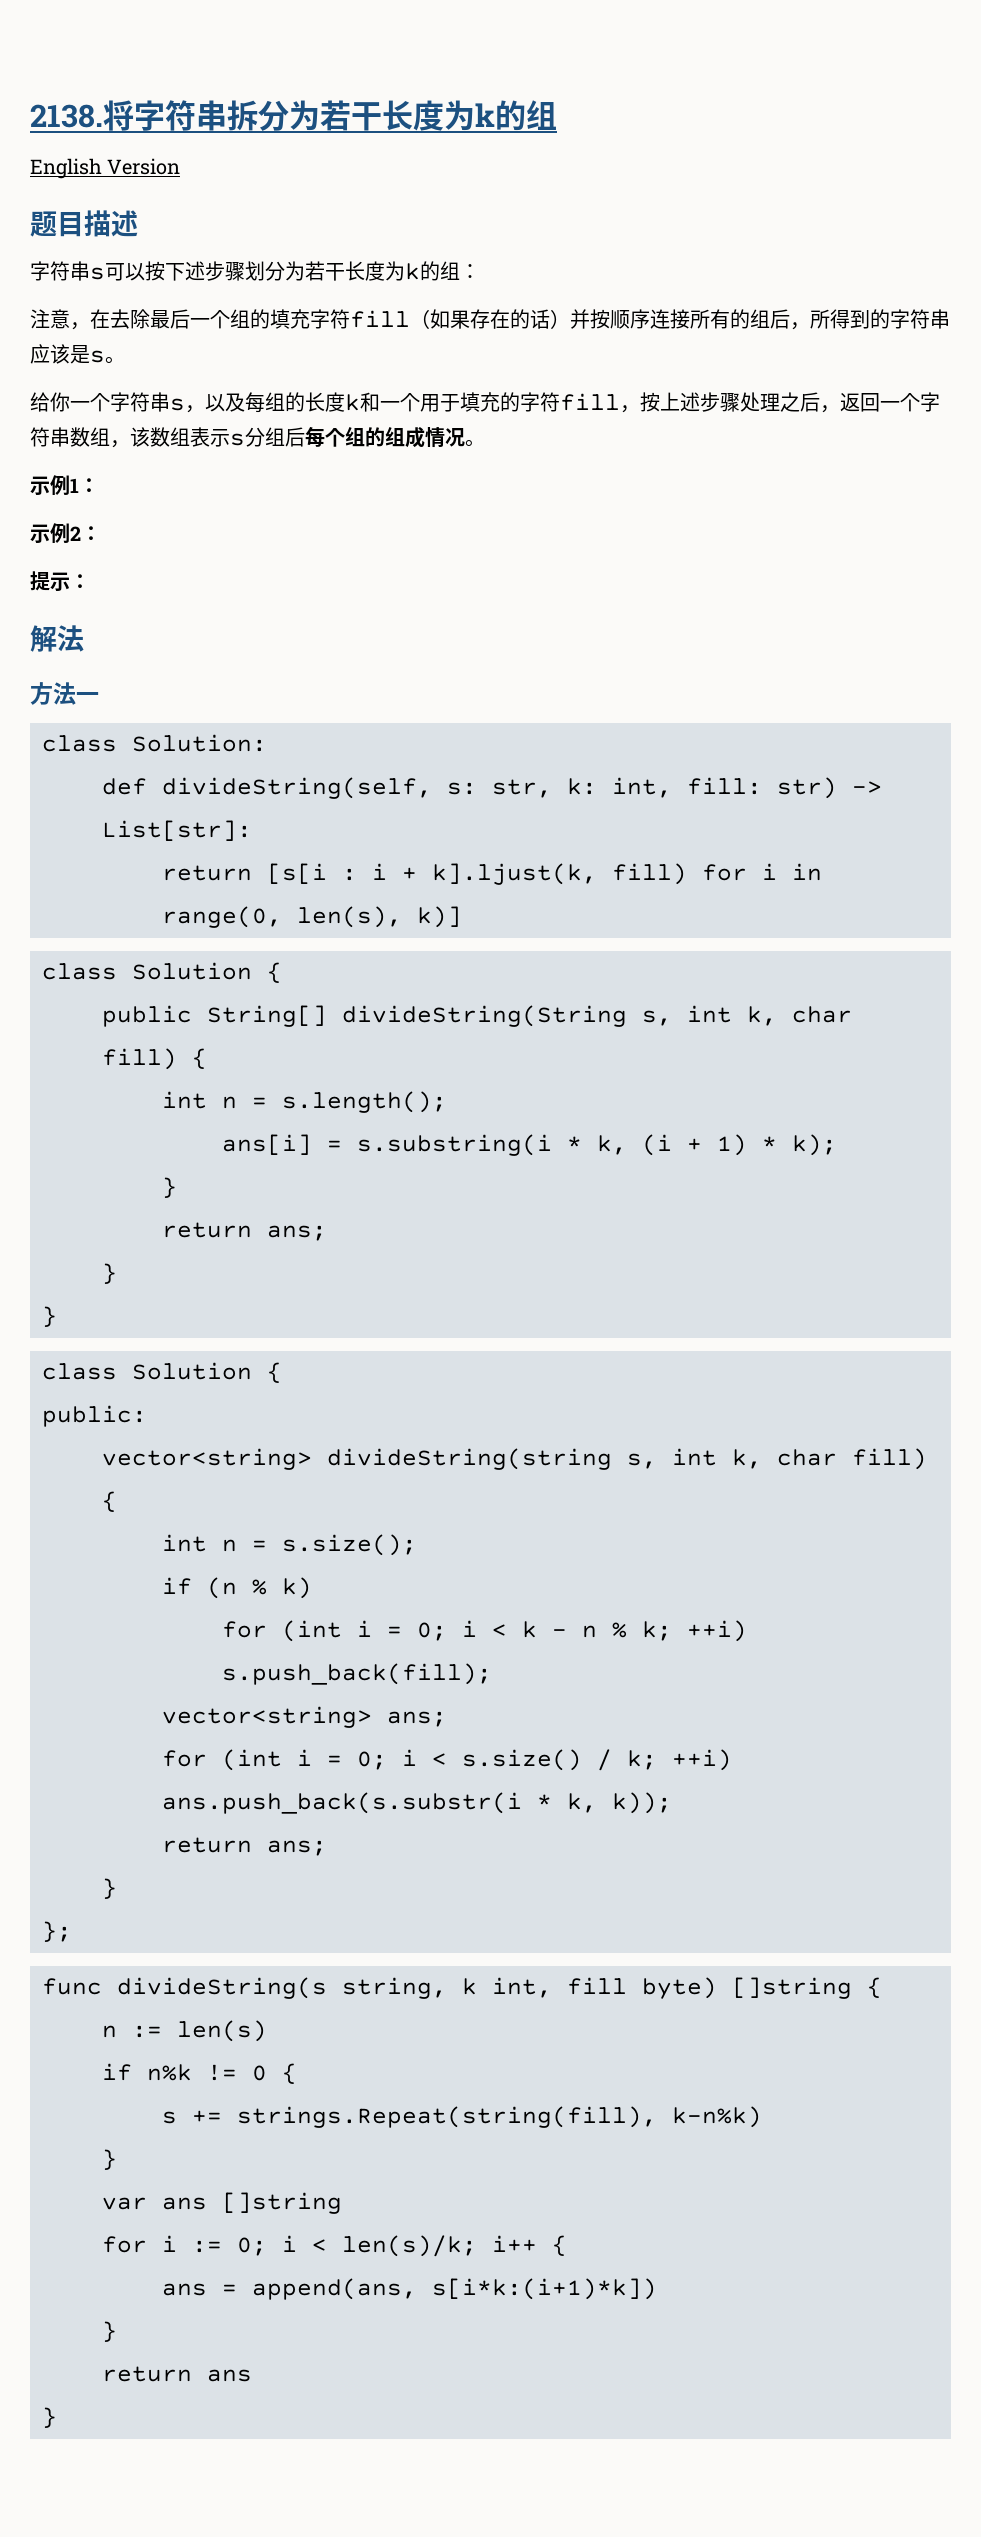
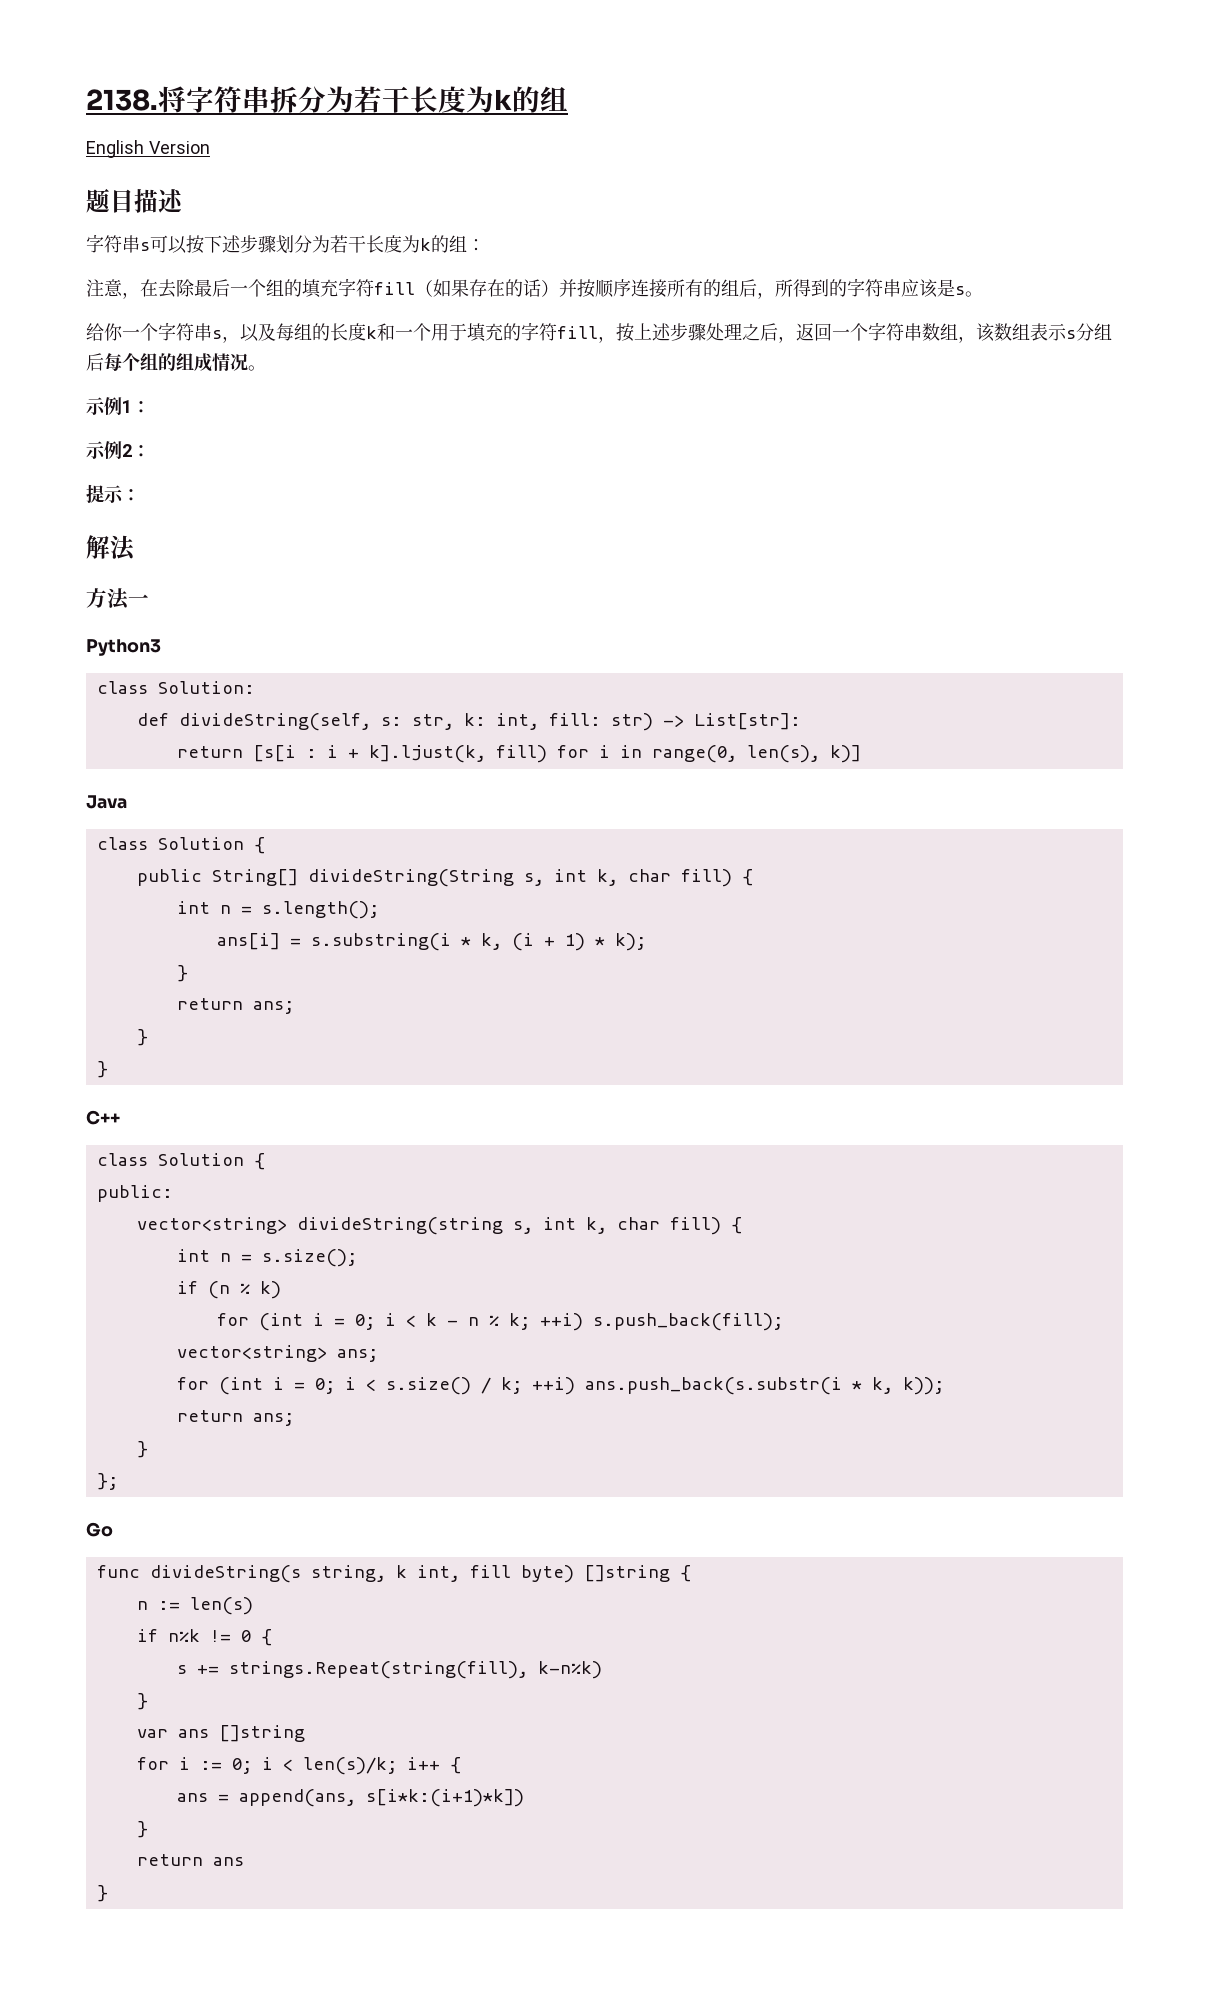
(99, 697) none -> [86,639,161,656] // Python3
(462, 917) none -> [86,795,127,809] // Java
(57, 1316) none -> [86,1110,120,1125] // C++
(72, 1931) none -> [86,1522,113,1537] // Go

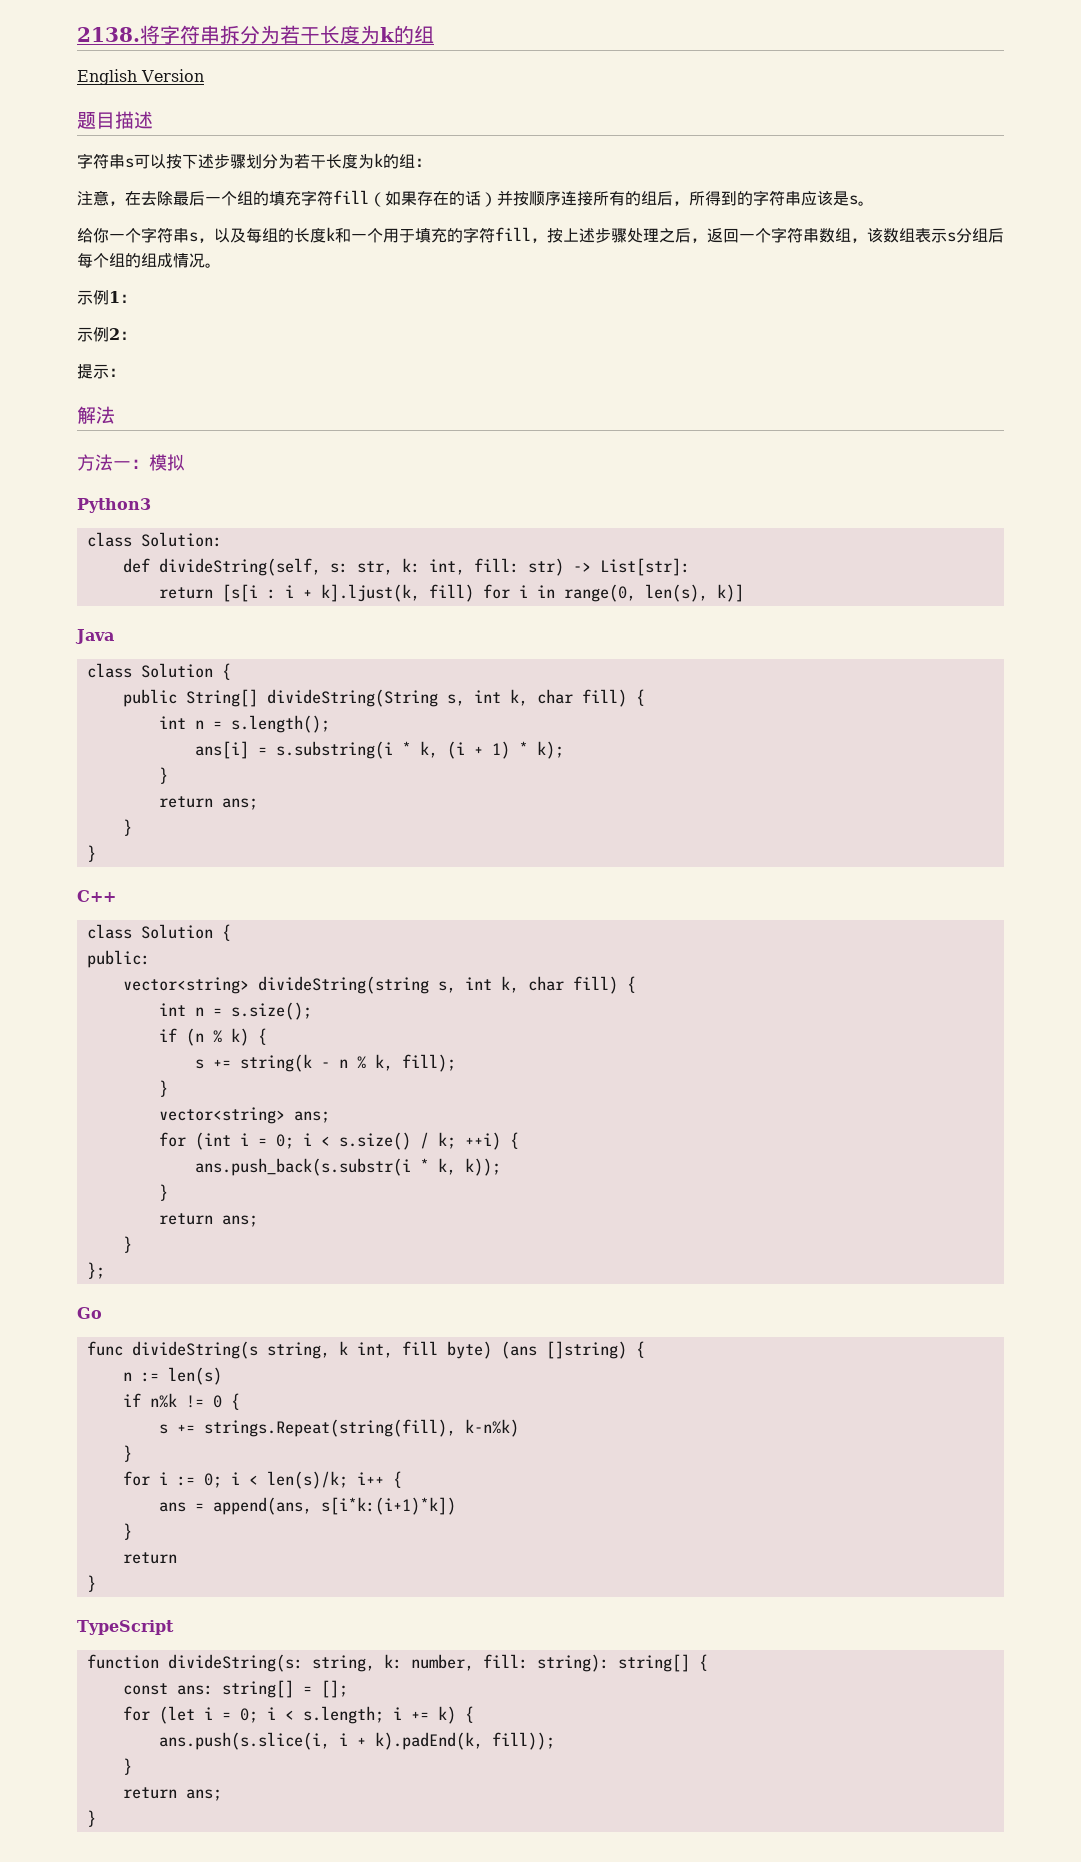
(149, 600) none -> [131,454,185,471] ：模拟
[216,1313,783,1331] // for (int i = 0; i < k - n % k; ++i) s.push_back(fill); -> [257,1028,267,1045] [194,1054,456,1072] [158,1080,168,1097] { // s += string(k - n % k, fill); // }
(575, 1386) none -> [509,1132,519,1149] { //
(944, 1386) none -> [158,1184,168,1201] // }
[583,1565,670,1582] []string -> [500,1341,627,1359] (ans []string)
[136,1725,305,1742] // var ans []string -> (132, 1453) none
[212,1857,244,1866] [96,1885,108,1902] ans // } -> [86,1575,96,1592] [77,1620,174,1635] [86,1654,708,1672] [122,1680,348,1698] [122,1706,474,1724] [158,1732,555,1750] [122,1758,132,1775] [122,1787,222,1801] [86,1810,96,1827] // } // TypeScript // function divideString(s: string, k: number, fill: string): string[] { // const ans: string[] = []; // for (let i = 0; i < s.length; i += k) { // ans.push(s.slice(i, i + k).padEnd(k, fill)); // } // return ans; // }

